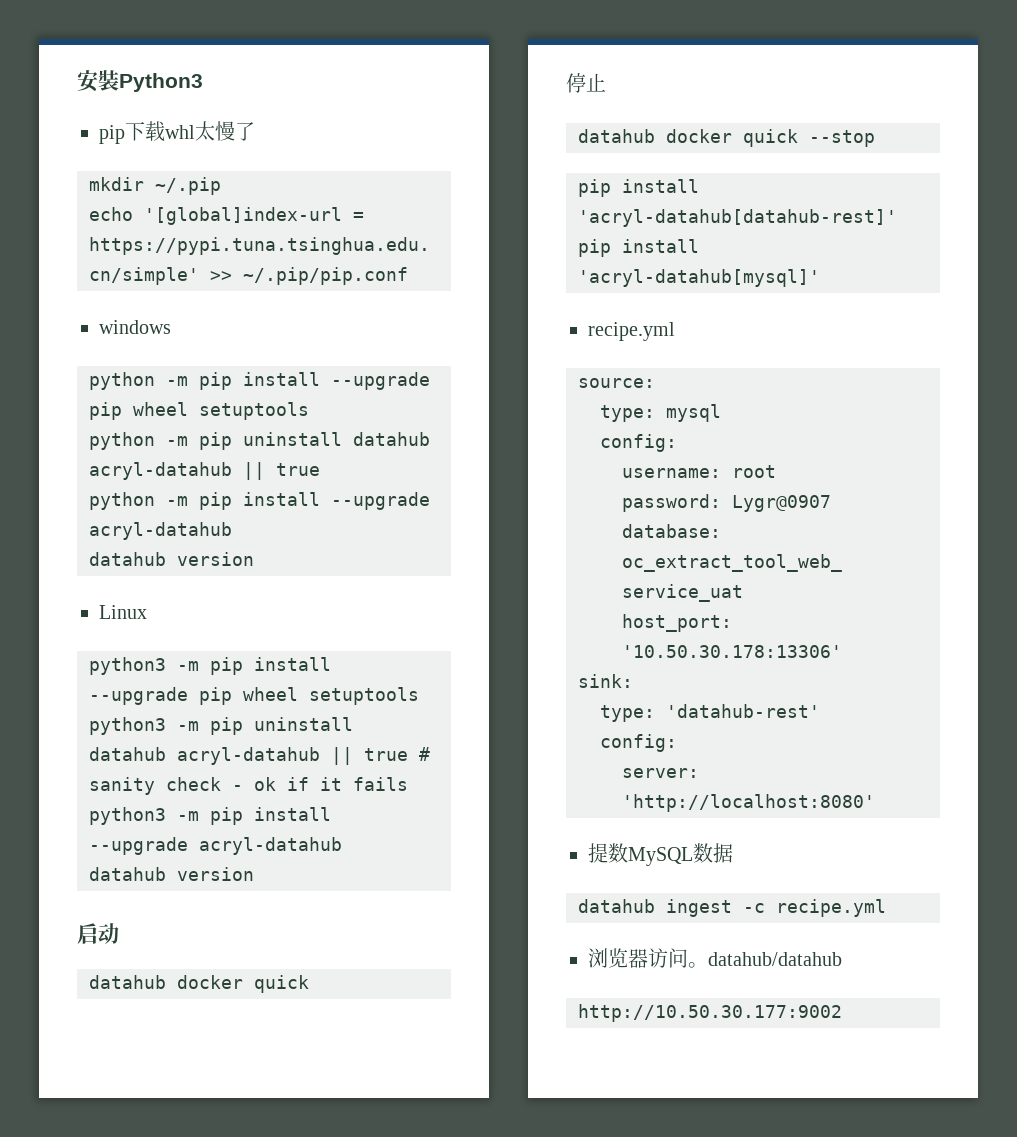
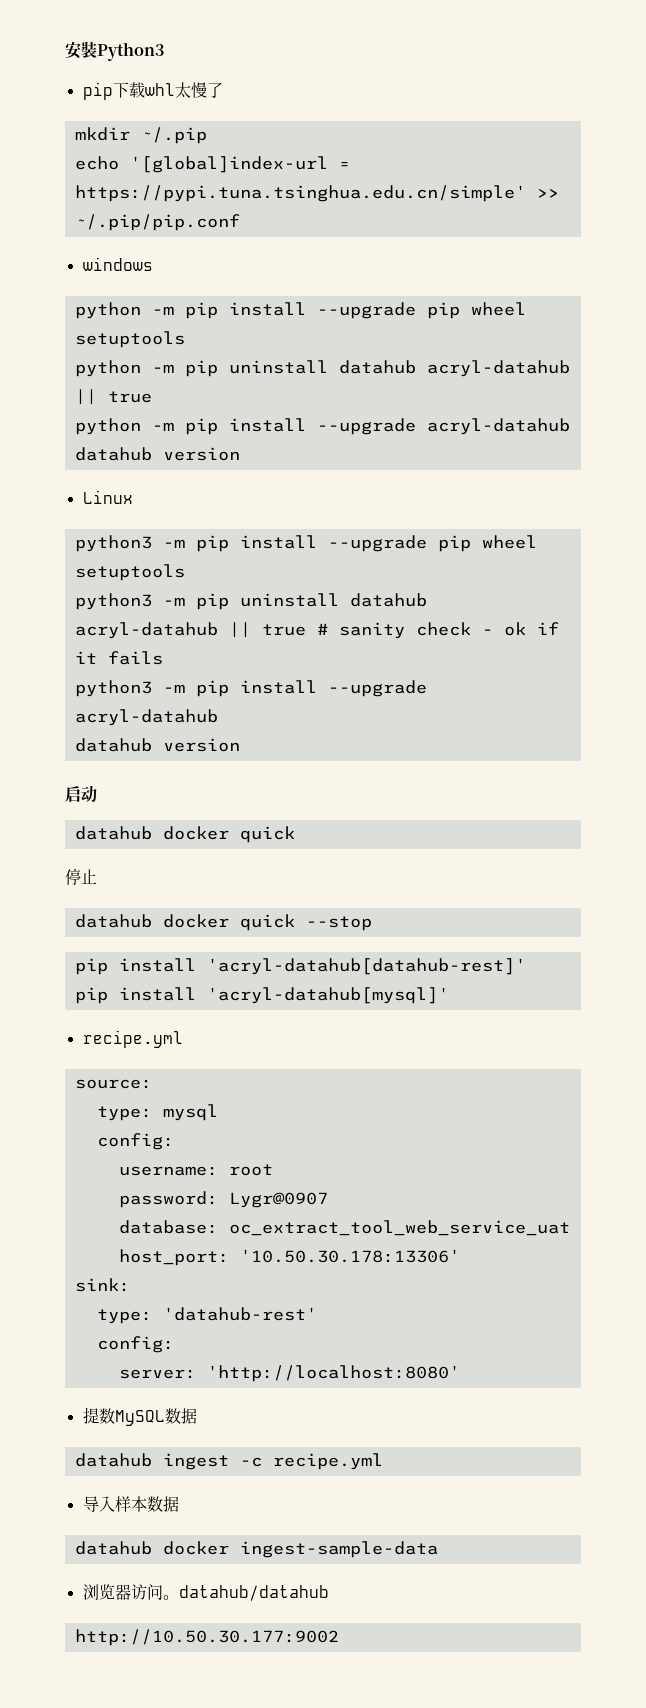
(886, 908) none -> [82,1496,179,1512] [74,1541,438,1558] // 导入样本数据 // datahub docker ingest-sample-data

